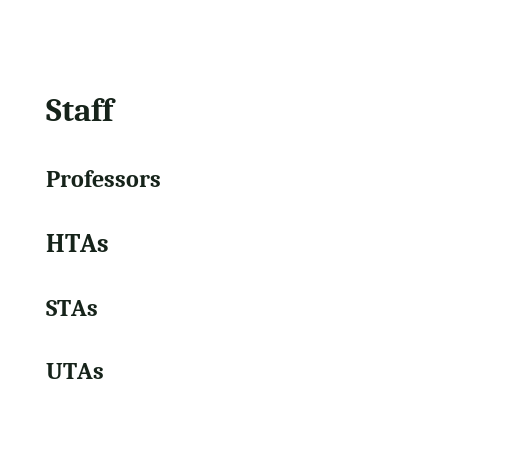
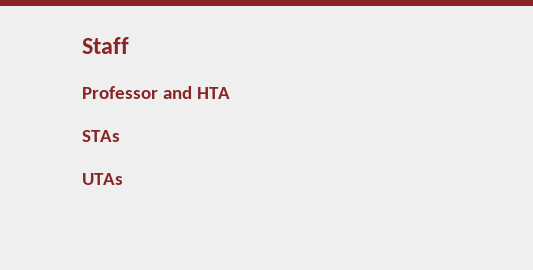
[46,170,161,187] [46,234,109,252] Professors // HTAs -> [82,86,231,99] Professor and HTA

